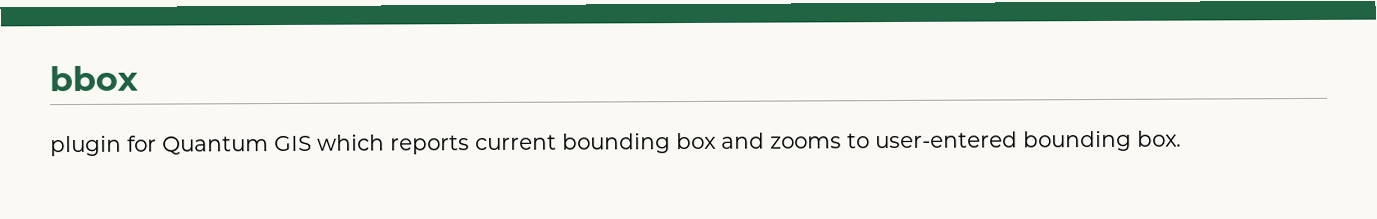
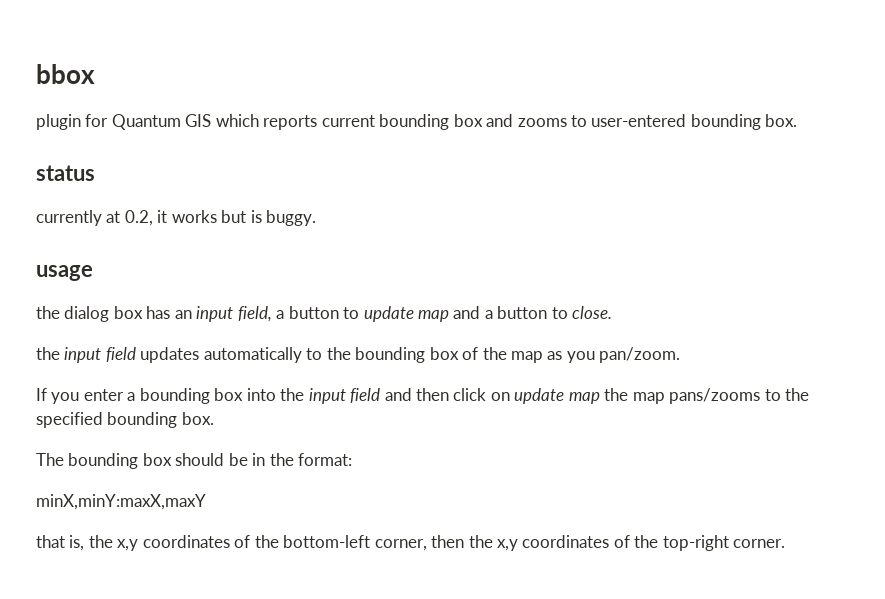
(1182, 138) none -> [36,165,95,181] [36,210,317,226] [36,265,93,281] [36,306,613,322] [36,347,681,363] [36,388,810,404] [36,412,214,428] [36,453,353,469] [36,494,206,510] [36,535,786,551] // status // currently at 0.2, it works but is buggy. // usage // the dialog box has an input field, a button to update map and a button to close. // the input field updates automatically to the bounding box of the map as you pan/zoom. // If you enter a bounding box into the input field and then click on update map the map pans/zooms to the specified bounding box. // The bounding box should be in the format: // minX,minY:maxX,maxY // that is, the x,y coordinates of the bottom-left corner, then the x,y coordinates of the top-right corner.

